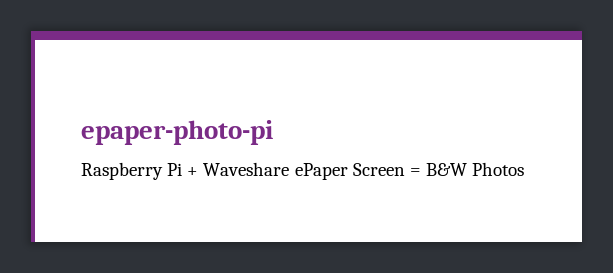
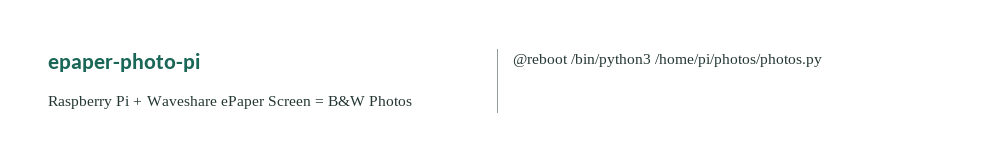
(525, 169) none -> [513,54,823,67] // @reboot /bin/python3 /home/pi/photos/photos.py

